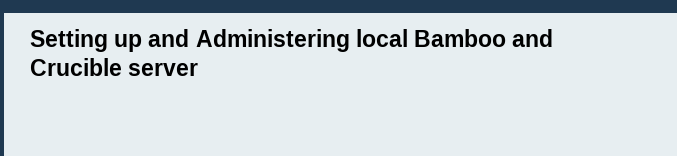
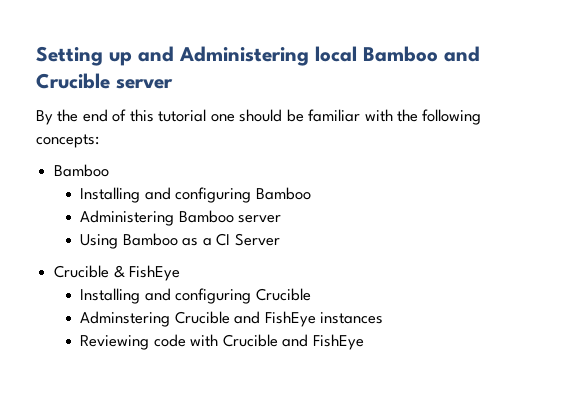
(199, 69) none -> [36,109,482,125] [36,134,99,148] [54,164,110,177] [80,187,311,203] [80,210,282,226] [80,233,280,249] [54,265,181,281] [80,288,311,304] [80,311,384,327] [80,334,364,350] // By the end of this tutorial one should be familiar with the following concepts: // Bamboo // Installing and configuring Bamboo // Administering Bamboo server // Using Bamboo as a CI Server // Crucible & FishEye // Installing and configuring Crucible // Adminstering Crucible and FishEye instances // Reviewing code with Crucible and FishEye

